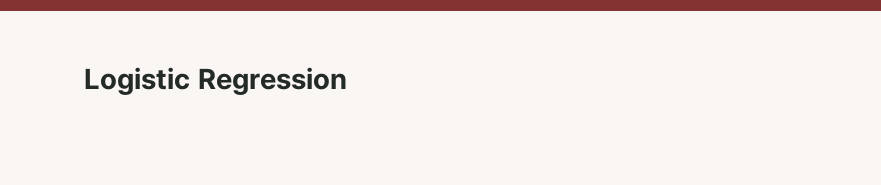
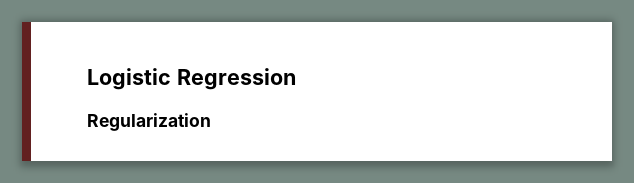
(347, 81) none -> [87,113,211,131] // Regularization

